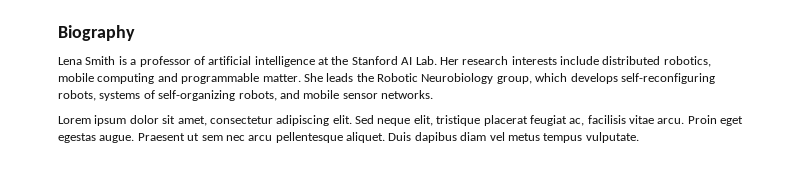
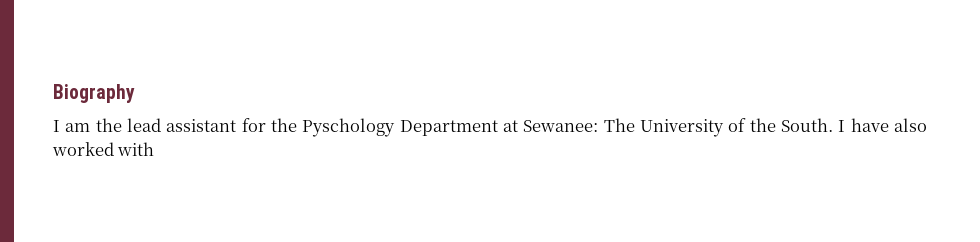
[58,56,711,67] [58,73,715,84] [58,90,433,101] [58,115,744,126] [58,132,639,143] Lena Smith is a professor of artificial intelligence at the Stanford AI Lab. Her research interests include distributed robotics, mobile computing and programmable matter. She leads the Robotic Neurobiology group, which develops self-reconfiguring robots, systems of self-organizing robots, and mobile sensor networks. // Lorem ipsum dolor sit amet, consectetur adipiscing elit. Sed neque elit, tristique placerat feugiat ac, facilisis vitae arcu. Proin eget egestas augue. Praesent ut sem nec arcu pellentesque aliquet. Duis dapibus diam vel metus tempus vulputate. -> [53,118,928,137] [52,142,155,156] I am the lead assistant for the Pyschology Department at Sewanee: The University of the South. I have also worked with

